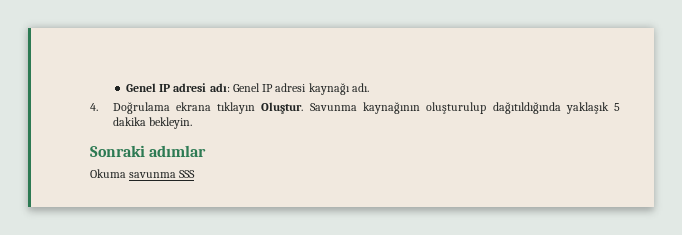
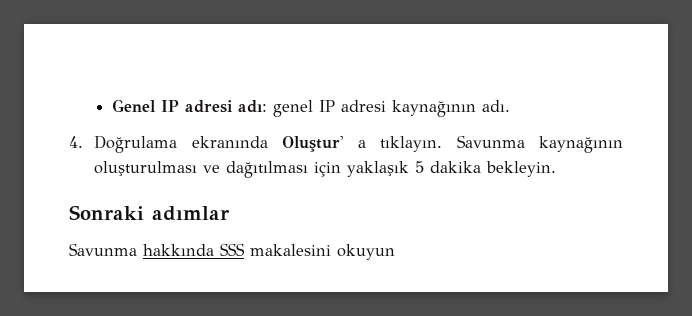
[232,83,350,95] Genel IP adresi kaynağı -> [273,100,477,117] genel IP adresi kaynağının
[175,102,561,114] ekrana tıklayın Oluştur. Savunma kaynağının oluşturulup dağıtıldığında -> [191,135,623,153] [94,161,342,178] ekranında Oluştur' a tıklayın. Savunma kaynağının oluşturulması ve dağıtılması için
[90,169,196,178] Okuma savunma SSS -> [69,243,395,260] Savunma hakkında SSS makalesini okuyun

